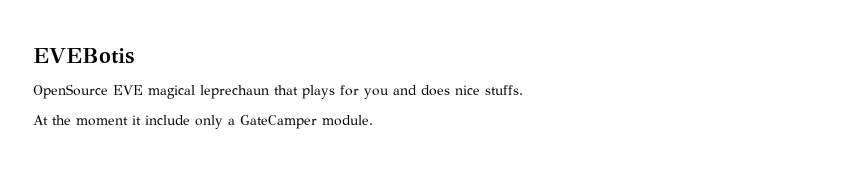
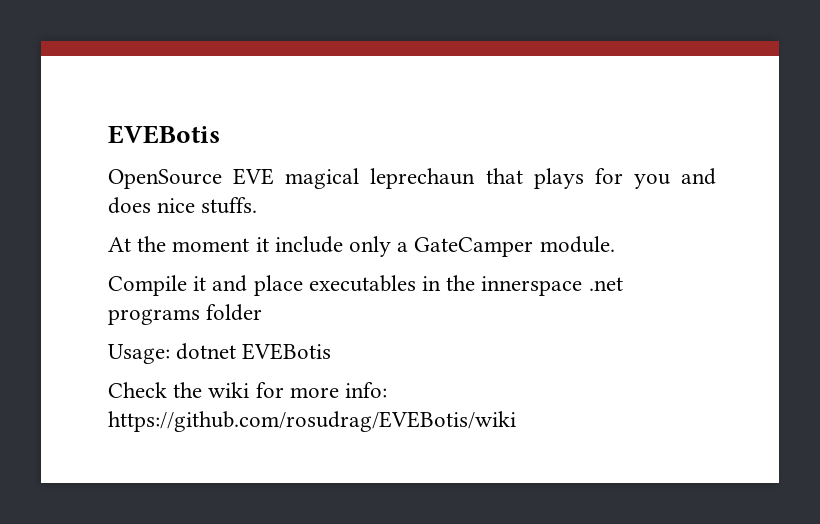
(373, 120) none -> [108,275,623,296] [108,304,263,325] [108,343,332,364] [108,382,388,398] [108,411,516,432] // Compile it and place executables in the innerspace .net programs folder // Usage: dotnet EVEBotis // Check the wiki for more info: https://github.com/rosudrag/EVEBotis/wiki

